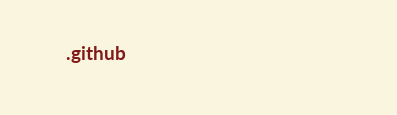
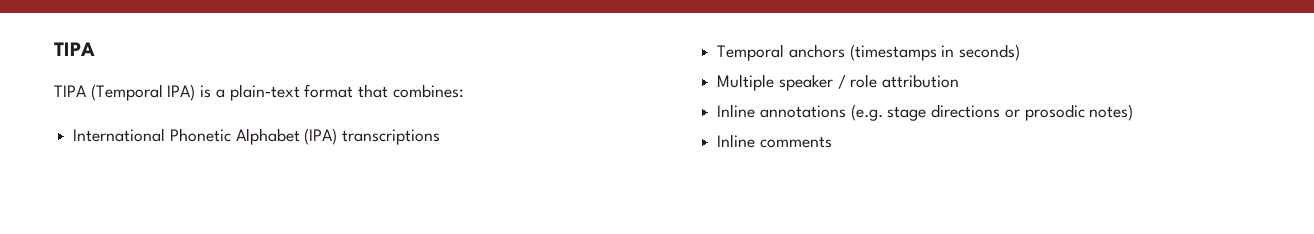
[66,46,126,63] .github -> [54,42,95,56] [54,84,464,101] [73,128,441,145] [717,44,1021,61] [717,74,960,91] [717,104,1134,121] [717,134,832,148] TIPA // TIPA (Temporal IPA) is a plain‑text format that combines: // International Phonetic Alphabet (IPA) transcriptions // Temporal anchors (timestamps in seconds) // Multiple speaker / role attribution // Inline annotations (e.g. stage directions or prosodic notes) // Inline comments

